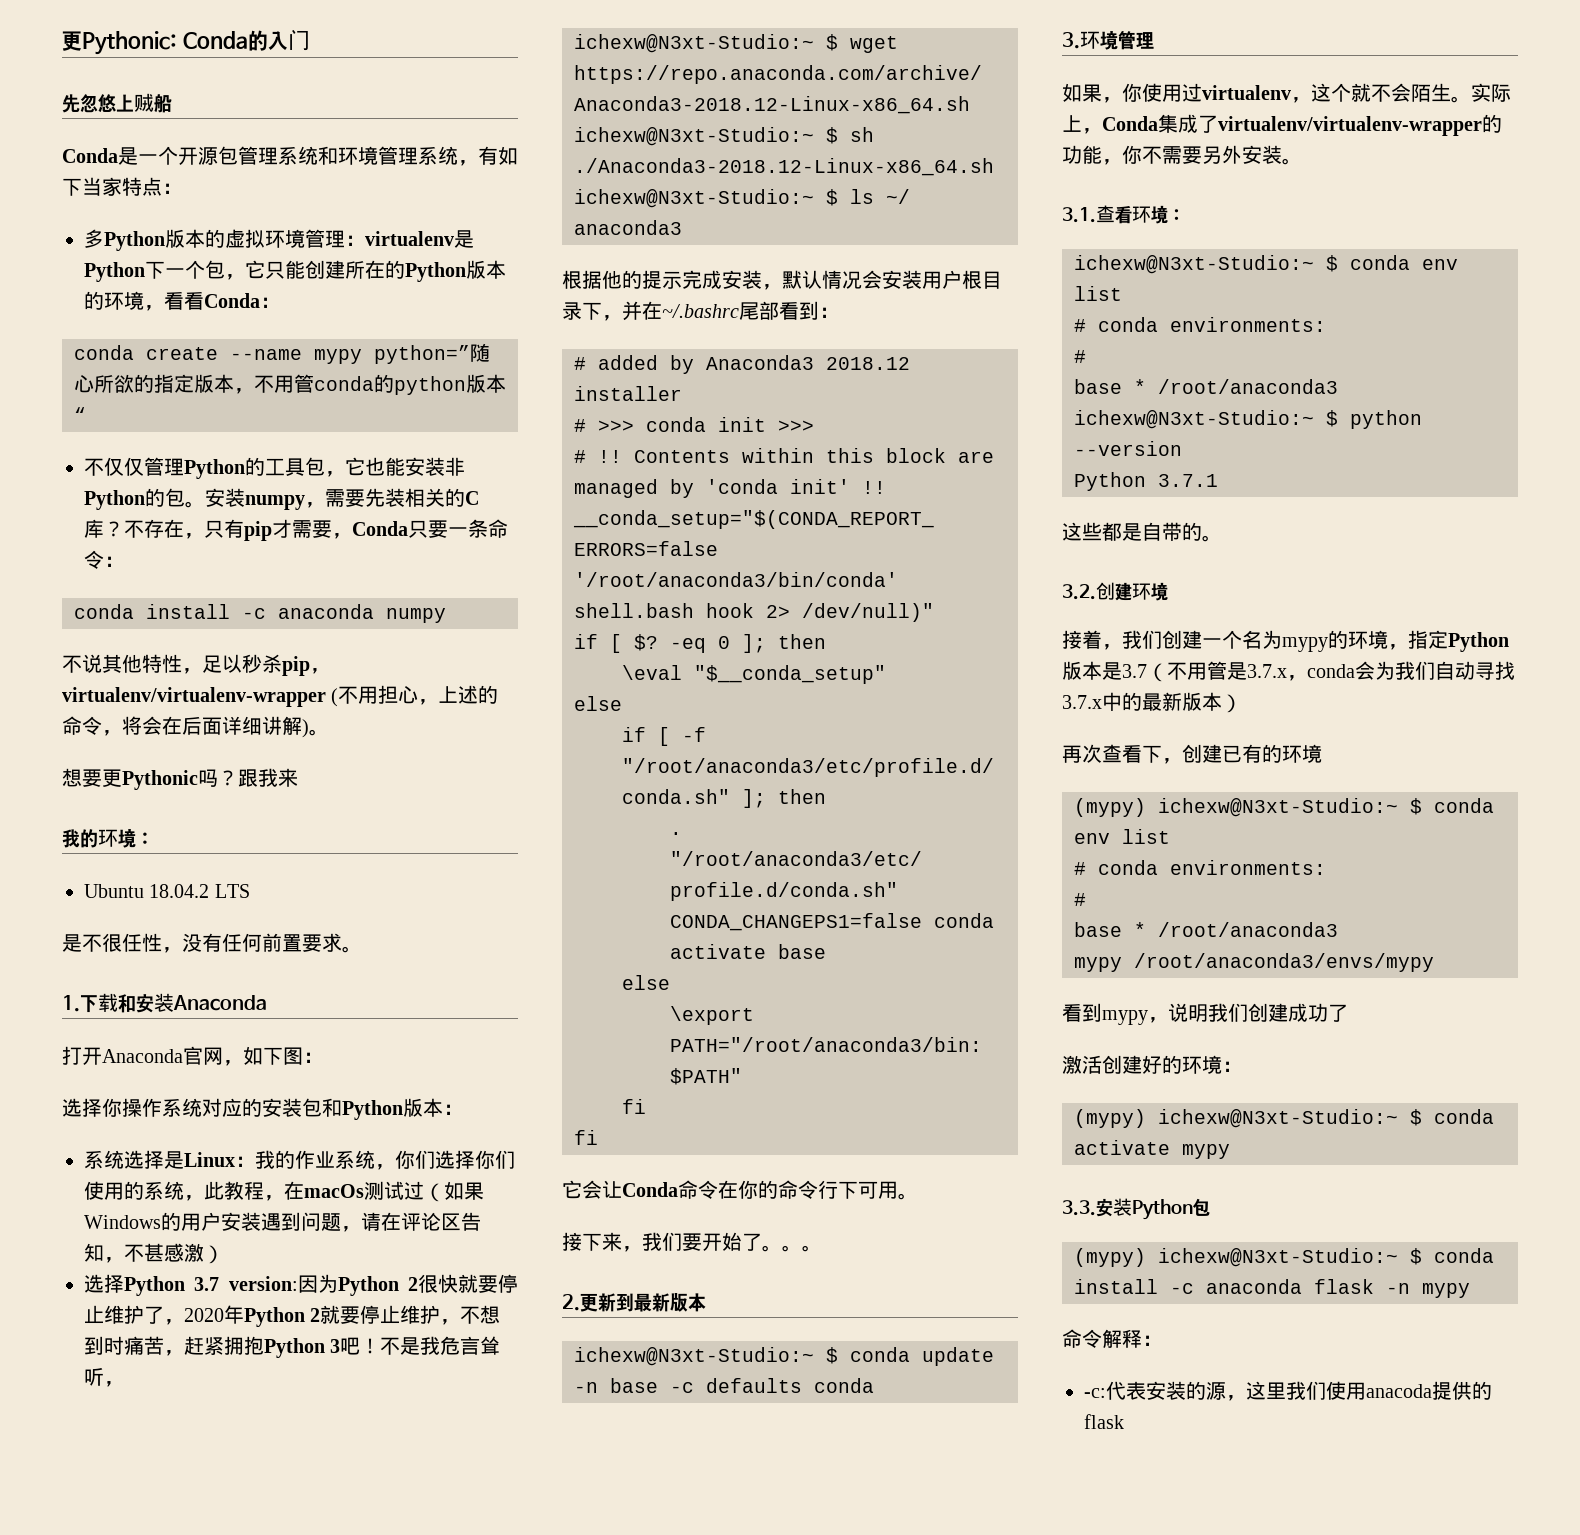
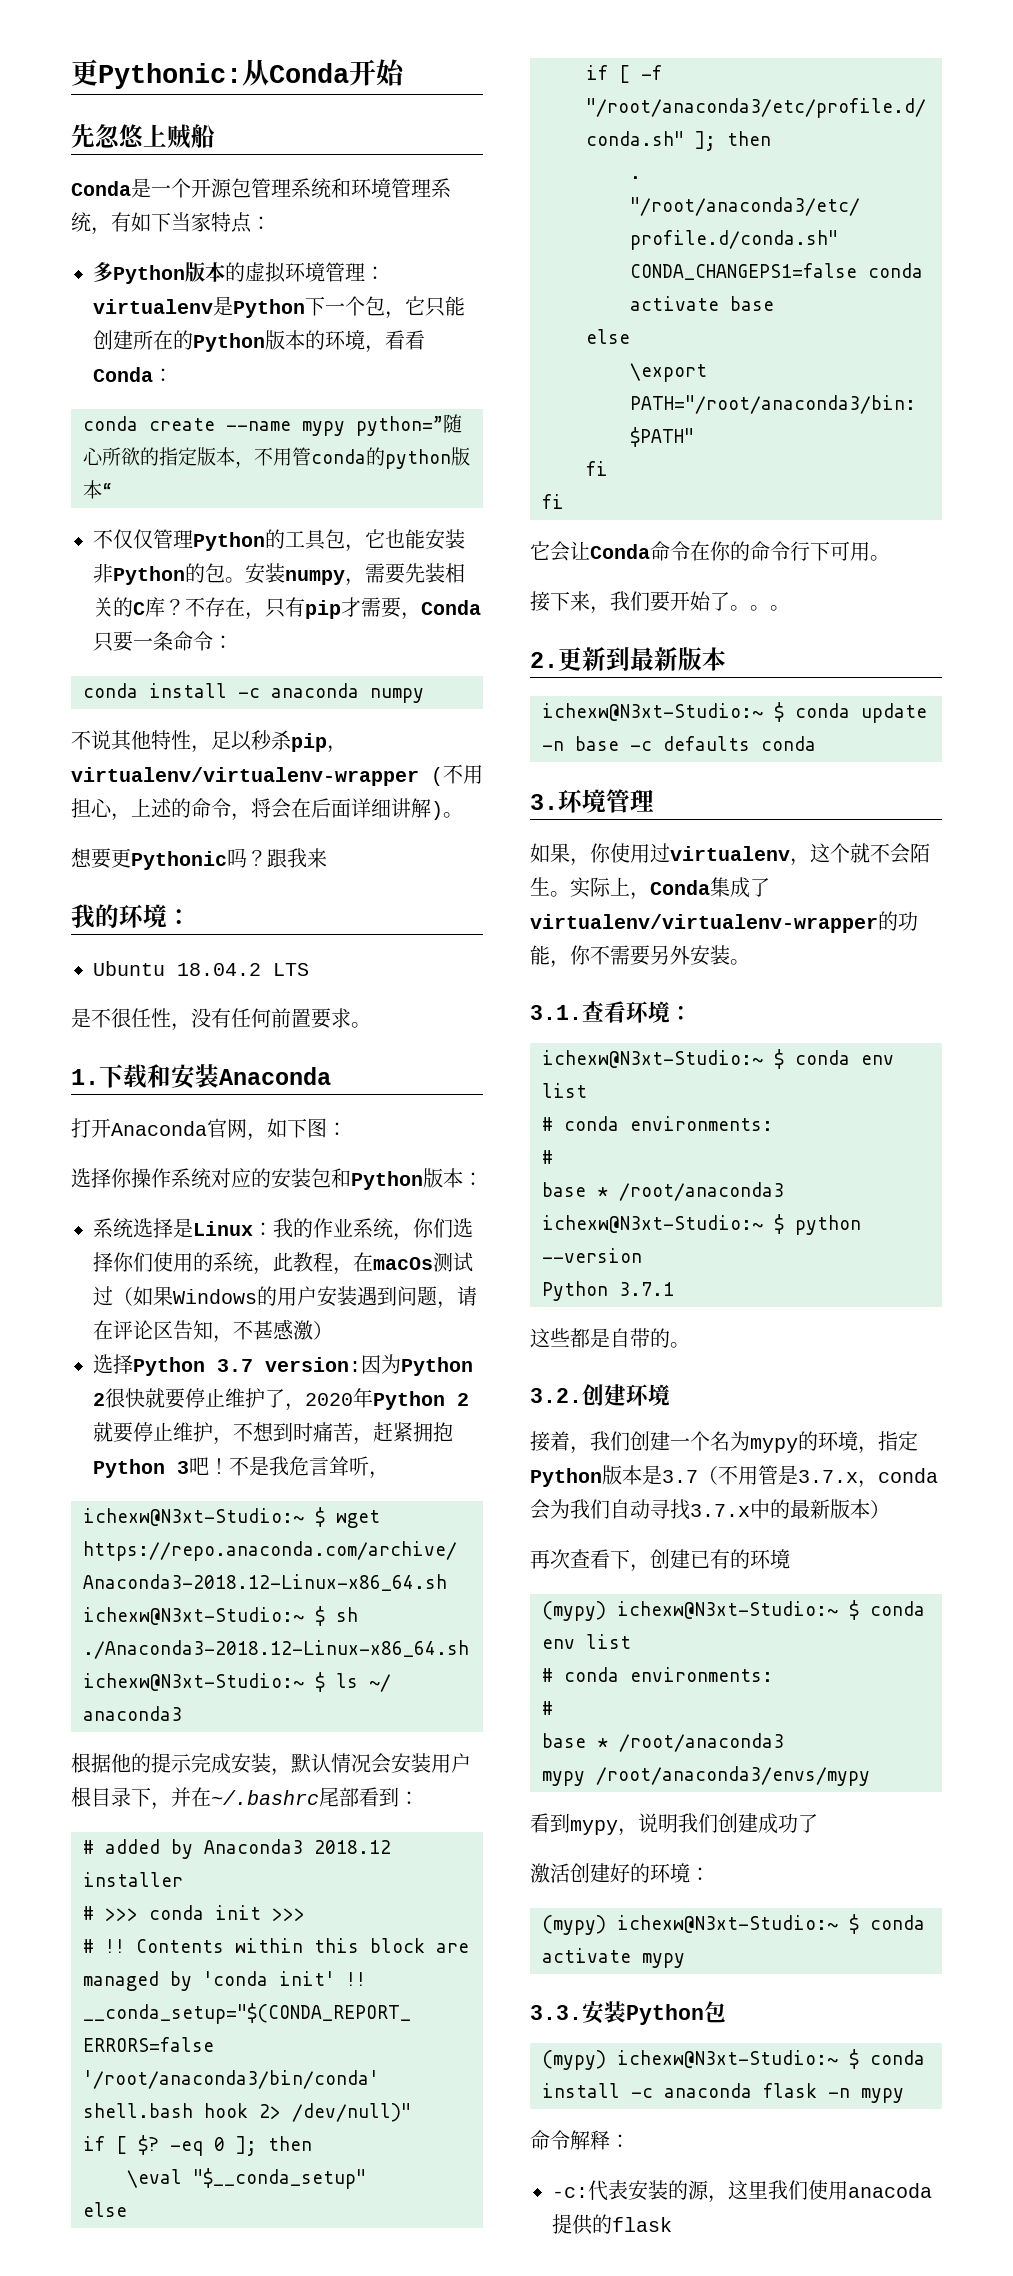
[182,29,310,51] Conda的入门 -> [242,59,406,86] 从Conda开始

